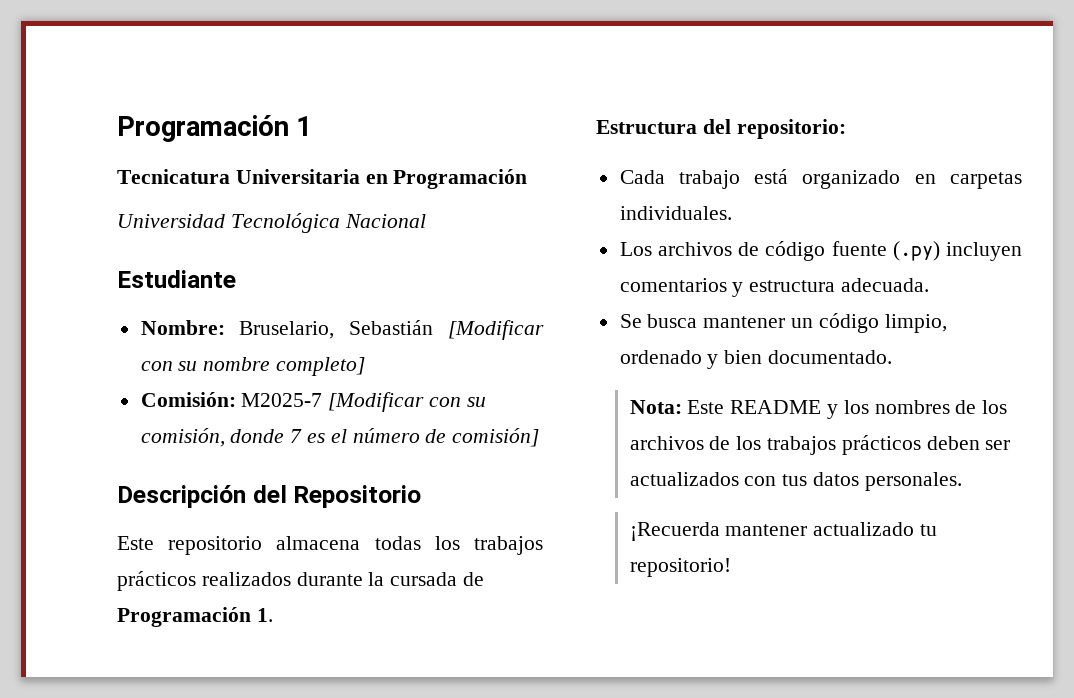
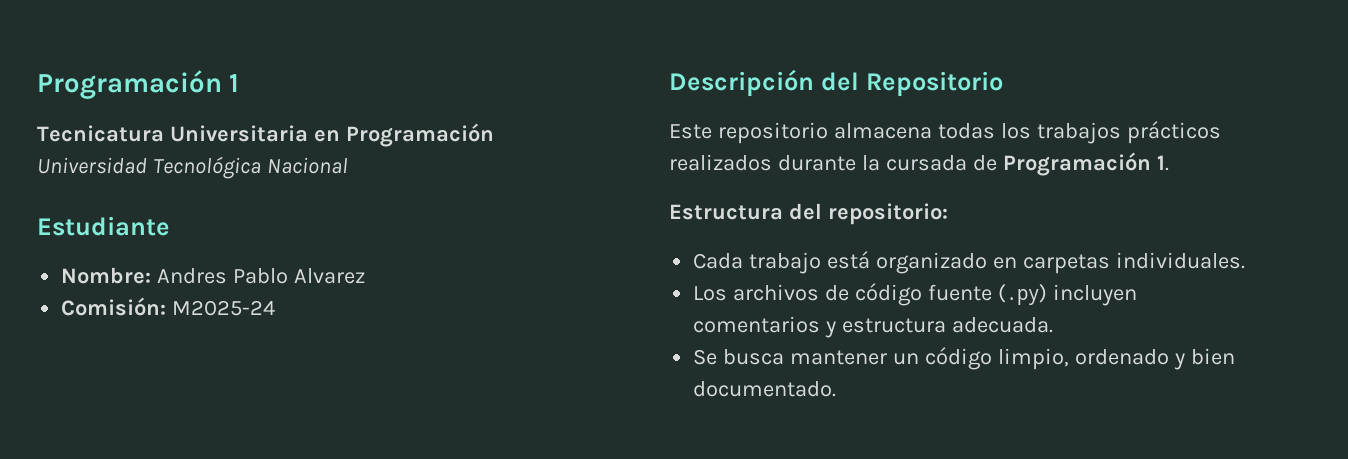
[239,320,544,340] [140,357,366,376] [140,392,486,412] [140,428,540,447] Bruselario, Sebastián [Modificar con su nombre completo] // Comisión: M2025-7 [Modificar con su comisión, donde 7 es el número de comisión] -> [157,268,366,284] [61,297,276,316] Andres Pablo Alvarez // Comisión: M2025-24
[629,400,1008,419] [629,435,1011,455] [629,472,962,491] [629,522,938,541] [629,558,731,577] // Nota: Este README y los nombres de los archivos de los trabajos prácticos deben ser actualizados con tus datos personales. // ¡Recuerda mantener actualizado tu repositorio! -> (837, 389) none

